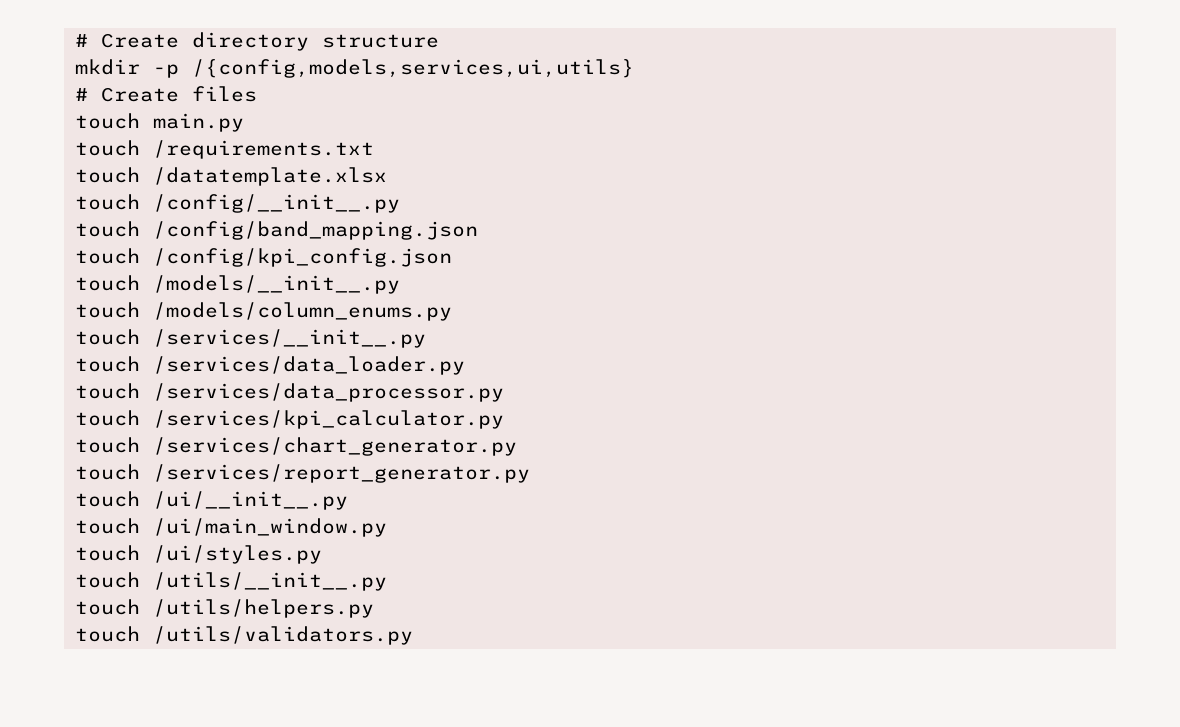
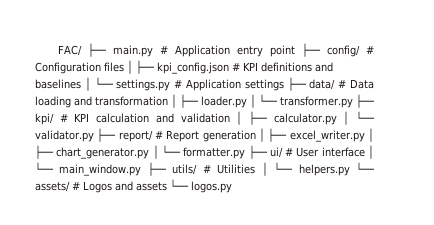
[75,32,440,51] [75,59,635,78] [75,86,258,102] [75,113,245,132] [75,140,375,159] [75,167,388,186] [75,194,401,213] [75,221,479,240] [75,248,453,267] [75,275,401,294] [75,302,453,321] [75,329,427,348] [75,356,466,375] [75,383,505,402] [75,410,505,429] [75,437,518,456] [75,464,531,483] [75,491,349,510] [75,518,388,537] [75,545,323,564] [75,572,388,591] [75,599,375,618] [75,626,414,645] # Create directory structure // mkdir -p /{config,models,services,ui,utils} // # Create files // touch main.py // touch /requirements.txt // touch /datatemplate.xlsx // touch /config/__init__.py // touch /config/band_mapping.json // touch /config/kpi_config.json // touch /models/__init__.py // touch /models/column_enums.py // touch /services/__init__.py // touch /services/data_loader.py // touch /services/data_processor.py // touch /services/kpi_calculator.py // touch /services/chart_generator.py // touch /services/report_generator.py // touch /ui/__init__.py // touch /ui/main_window.py // touch /ui/styles.py // touch /utils/__init__.py // touch /utils/helpers.py // touch /utils/validators.py -> [57,43,374,57] [35,60,333,74] [35,77,375,91] [35,94,375,108] [35,111,375,125] [35,128,375,142] [35,145,375,159] [35,162,376,176] [35,179,232,193] FAC/ ├── main.py # Application entry point ├── config/ # Configuration files │ ├── kpi_config.json # KPI definitions and baselines │ └── settings.py # Application settings ├── data/ # Data loading and transformation │ ├── loader.py │ └── transformer.py ├── kpi/ # KPI calculation and validation │ ├── calculator.py │ └── validator.py ├── report/ # Report generation │ ├── excel_writer.py │ ├── chart_generator.py │ └── formatter.py ├── ui/ # User interface │ └── main_window.py ├── utils/ # Utilities │ └── helpers.py └── assets/ # Logos and assets └── logos.py

